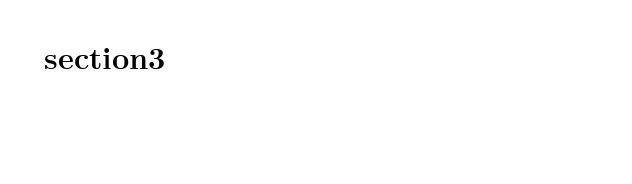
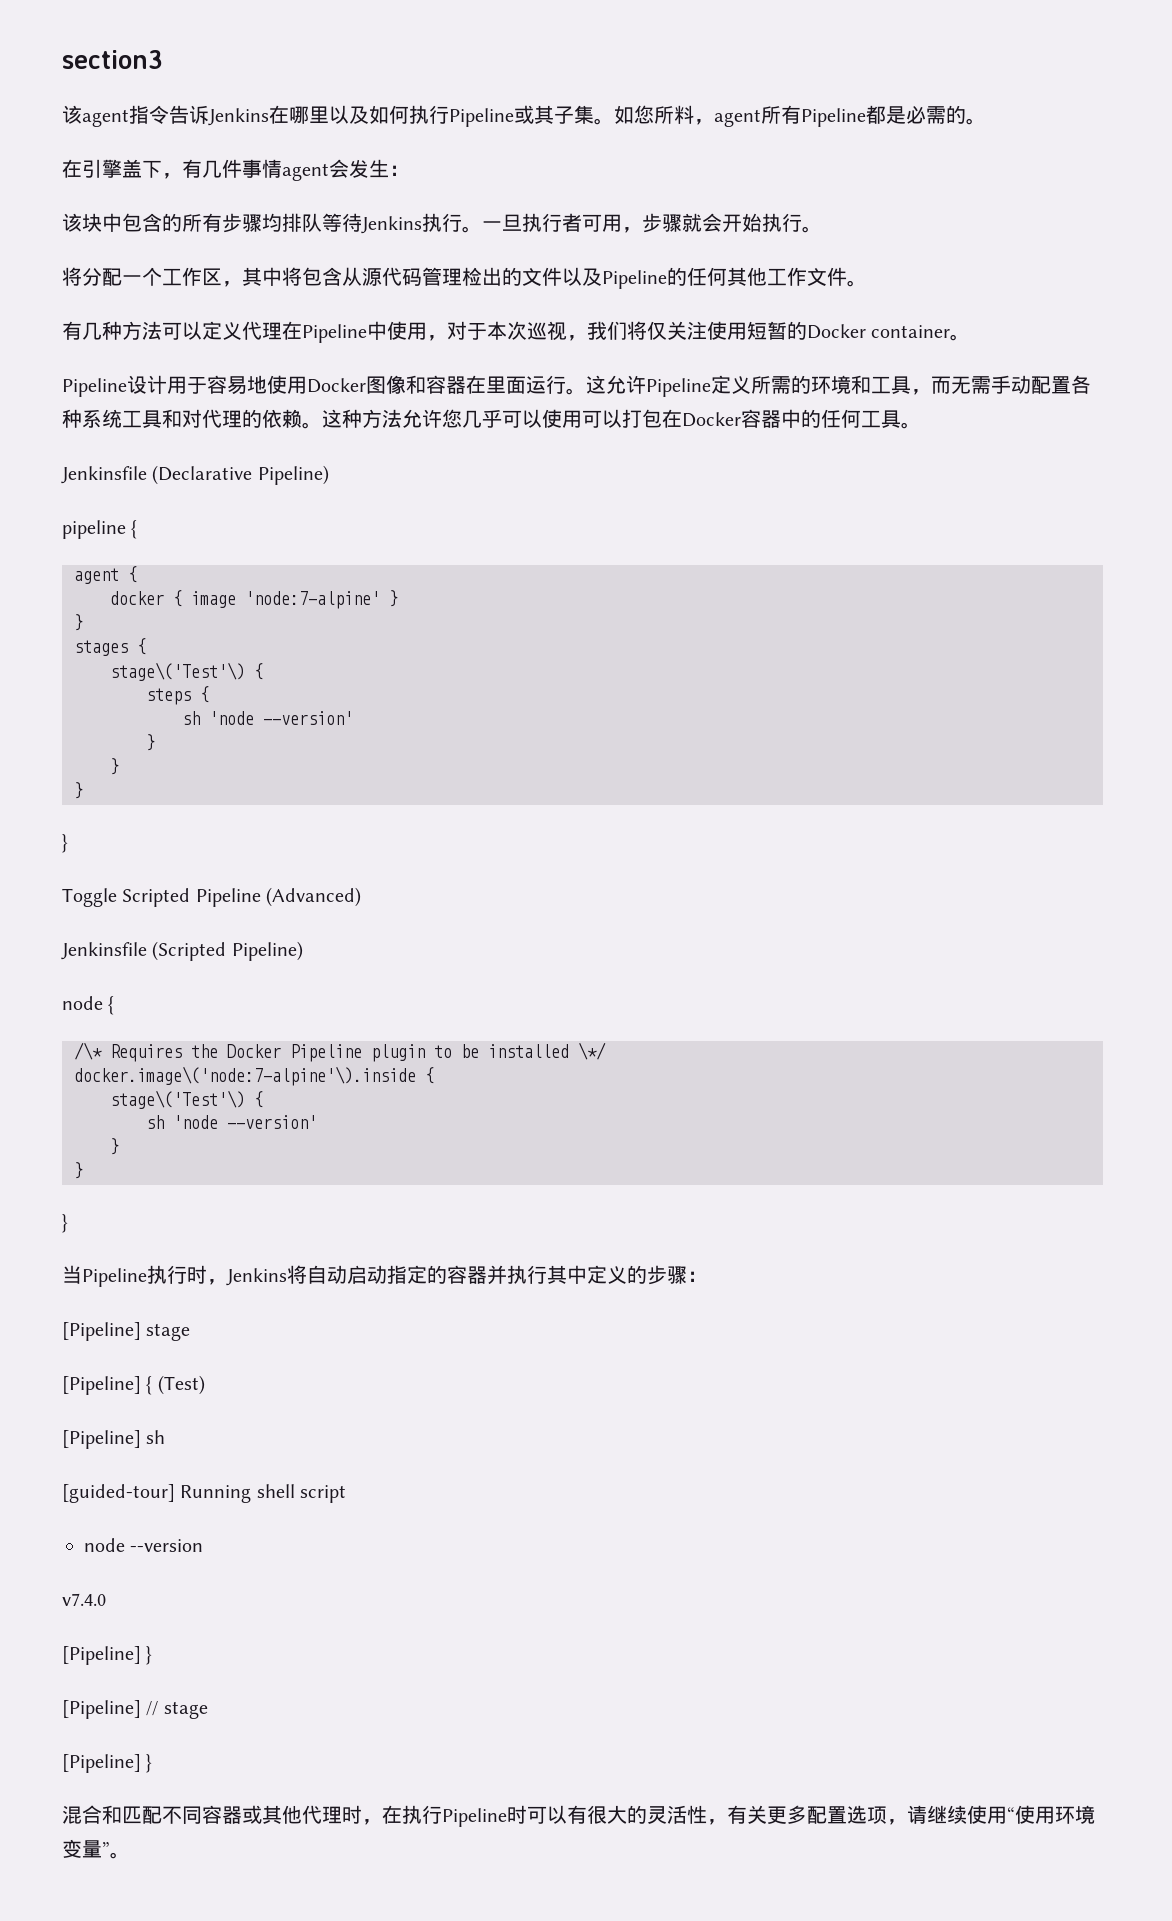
(165, 58) none -> [62,105,986,127] [62,159,409,181] [62,213,822,234] [62,267,867,289] [62,321,971,343] [62,375,1091,397] [62,409,921,429] [61,465,329,485] [62,520,138,539] [74,566,137,584] [110,590,398,609] [74,614,83,631] [74,638,146,656] [110,662,263,681] [146,686,209,705] [182,711,353,725] [146,734,155,751] [110,758,119,775] [74,782,83,799] [62,834,68,853] [62,887,362,907] [61,941,303,961] [62,996,115,1015] [74,1042,606,1062] [74,1066,434,1086] [110,1090,263,1109] [146,1115,317,1129] [110,1138,119,1155] [74,1162,83,1179] [62,1214,68,1233] [62,1265,707,1287] [62,1322,191,1341] [62,1375,205,1395] [62,1430,166,1449] [62,1484,347,1503] [84,1538,204,1552] [62,1593,106,1606] [62,1646,153,1665] [62,1700,208,1719] [62,1754,153,1773] [62,1805,1095,1827] [62,1839,130,1859] // 该agent指令告诉Jenkins在哪里以及如何执行Pipeline或其子集。如您所料，agent所有Pipeline都是必需的。 // 在引擎盖下，有几件事情agent会发生： // 该块中包含的所有步骤均排队等待Jenkins执行。一旦执行者可用，步骤就会开始执行。 // 将分配一个工作区，其中将包含从源代码管理检出的文件以及Pipeline的任何其他工作文件。 // 有几种方法可以定义代理在Pipeline中使用，对于本次巡视，我们将仅关注使用短暂的Docker container。 // Pipeline设计用于容易地使用Docker图像和容器在里面运行。这允许Pipeline定义所需的环境和工具，而无需手动配置各种系统工具和对代理的依赖。这种方法允许您几乎可以使用可以打包在Docker容器中的任何工具。 // Jenkinsfile (Declarative Pipeline) // pipeline { // agent { // docker { image 'node:7-alpine' } // } // stages { // stage\('Test'\) { // steps { // sh 'node --version' // } // } // } // } // Toggle Scripted Pipeline (Advanced) // Jenkinsfile (Scripted Pipeline) // node { // /\* Requires the Docker Pipeline plugin to be installed \*/ // docker.image\('node:7-alpine'\).inside { // stage\('Test'\) { // sh 'node --version' // } // } // } // 当Pipeline执行时，Jenkins将自动启动指定的容器并执行其中定义的步骤： // [Pipeline] stage // [Pipeline] { (Test) // [Pipeline] sh // [guided-tour] Running shell script // node --version // v7.4.0 // [Pipeline] } // [Pipeline] // stage // [Pipeline] } // 混合和匹配不同容器或其他代理时，在执行Pipeline时可以有很大的灵活性，有关更多配置选项，请继续使用“使用环境变量”。

